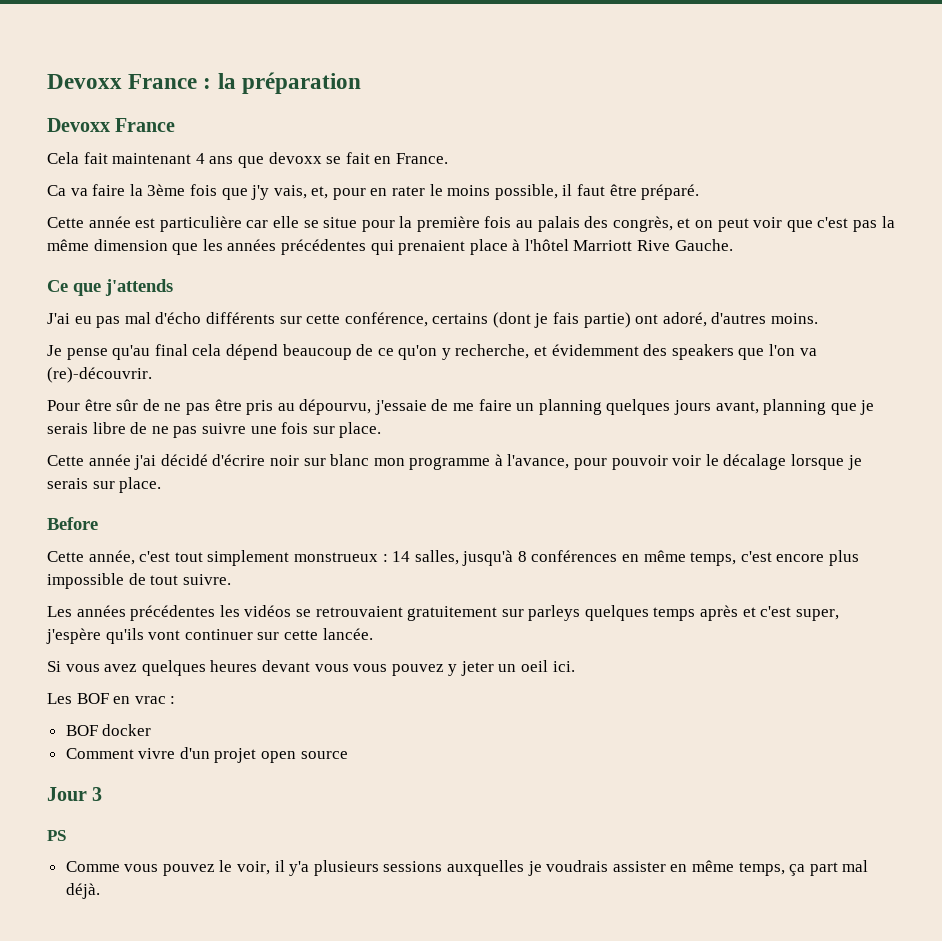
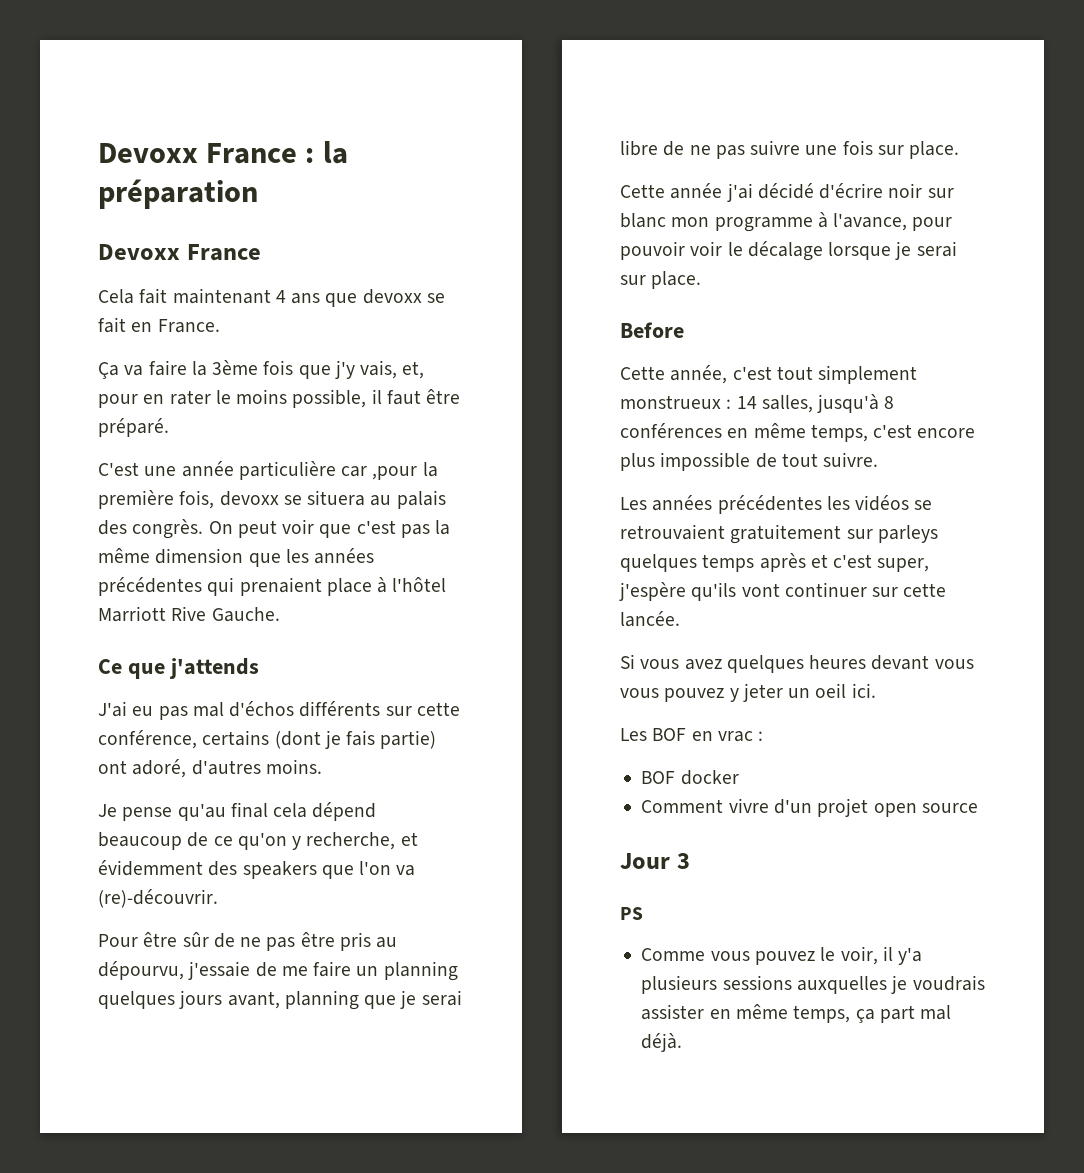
[47,185,66,196] Ca -> [98,362,119,379] Ça
[47,216,714,232] Cette année est particulière car elle se situe pour la première fois au palais des congrès, et on -> [98,461,438,480] [98,490,446,509] [98,519,233,539] C'est une année particulière car ,pour la première fois, devoxx se situera au palais des congrès. On
[155,312,202,324] d'écho -> [229,701,295,717] d'échos
[47,423,88,434] serais -> [421,990,462,1006] serai
[47,478,88,489] serais -> [916,241,957,257] serai

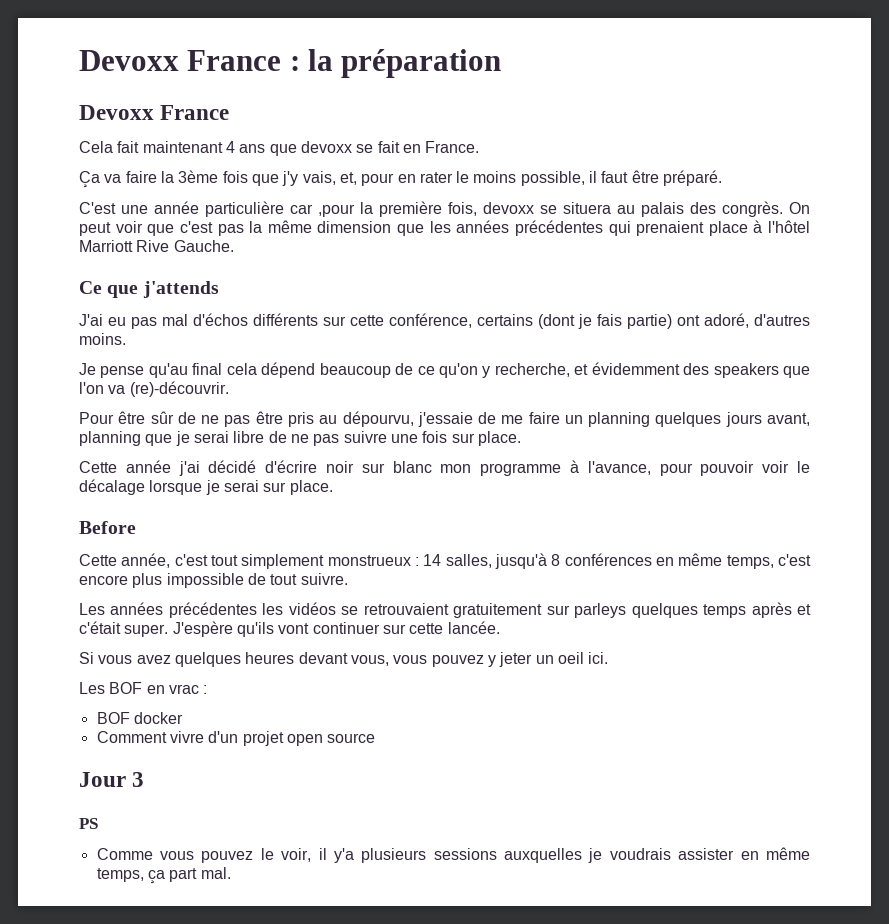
[833,554,930,572] [619,582,686,601] c'est super, j'espère -> [79,621,233,637] c'était super. J'espère
[934,659,974,669] vous -> [350,655,389,666] vous,
[920,1005,952,1020] [641,1033,683,1052] mal déjà. -> [200,867,231,879] mal.

